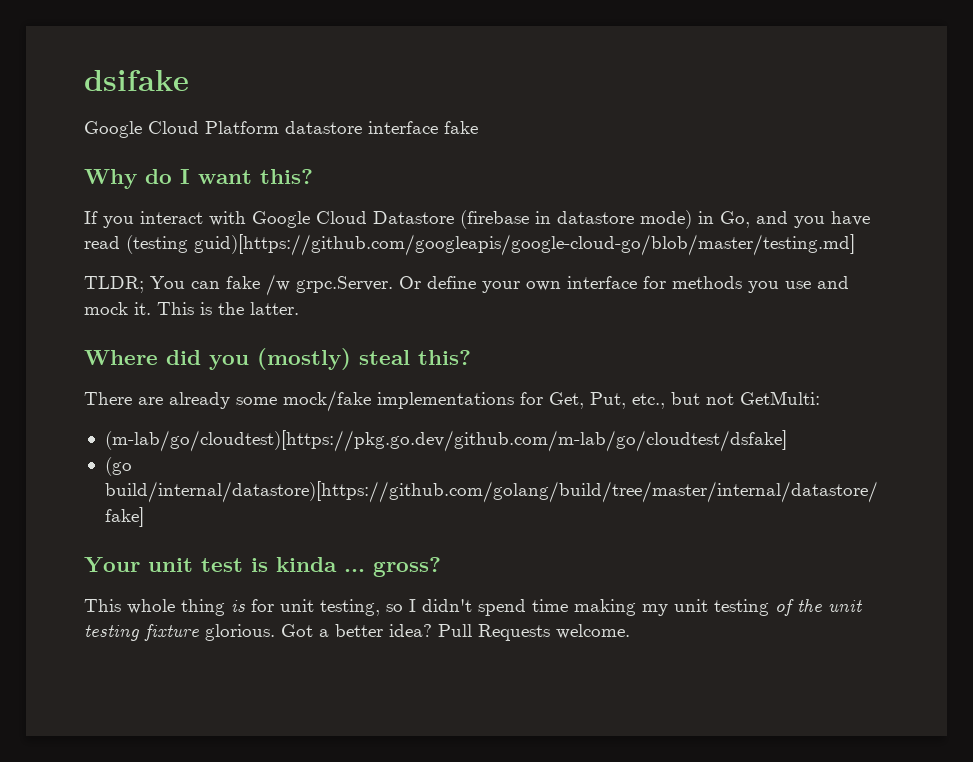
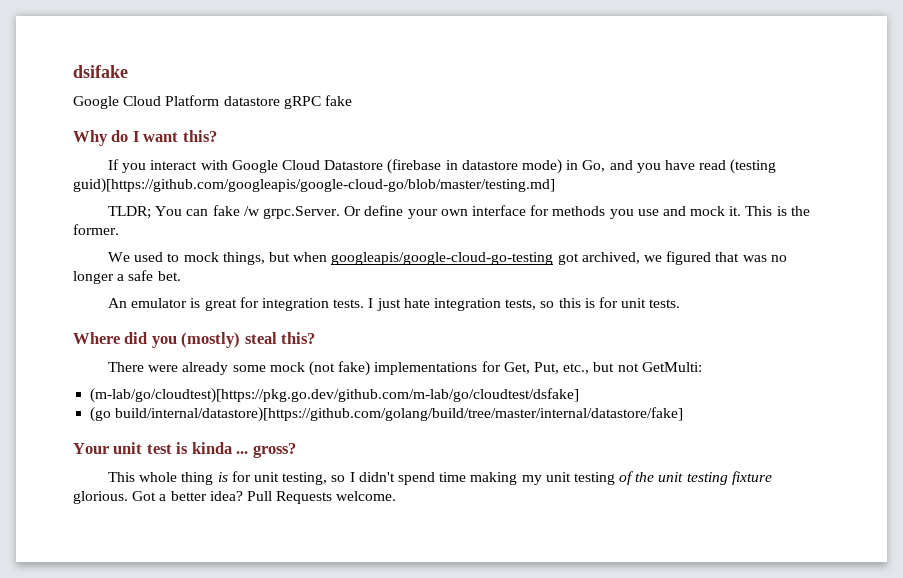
[368,121,438,134] interface -> [283,96,321,109] gRPC
[250,302,299,315] latter. -> [73,224,119,235] [108,251,787,265] [73,270,181,284] [108,297,681,311] former. // We used to mock things, but when googleapis/google-cloud-go-testing got archived, we figured that was no longer a safe bet. // An emulator is great for integration tests. I just hate integration tests, so this is for unit tests.
[138,397,163,405] are -> [148,365,179,372] were
[283,390,371,412] mock/fake -> [269,361,371,376] mock (not fake)

